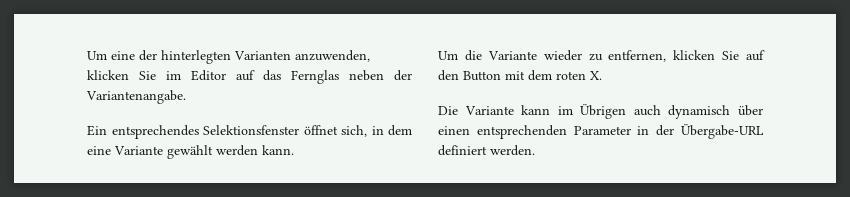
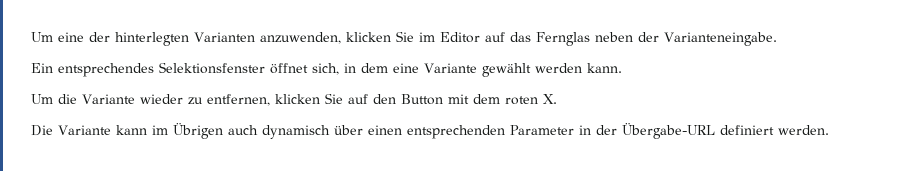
[86,90,186,104] Variantenangabe. -> [663,32,777,46] Varianteneingabe.

